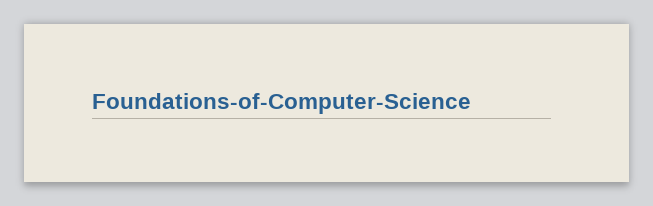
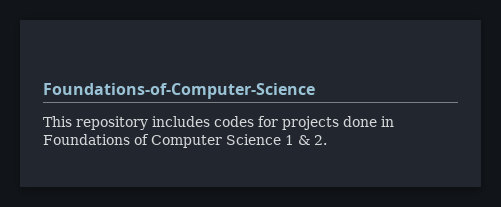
(471, 103) none -> [43,116,394,130] [43,134,327,148] // This repository includes codes for projects done in Foundations of Computer Science 1 & 2.

